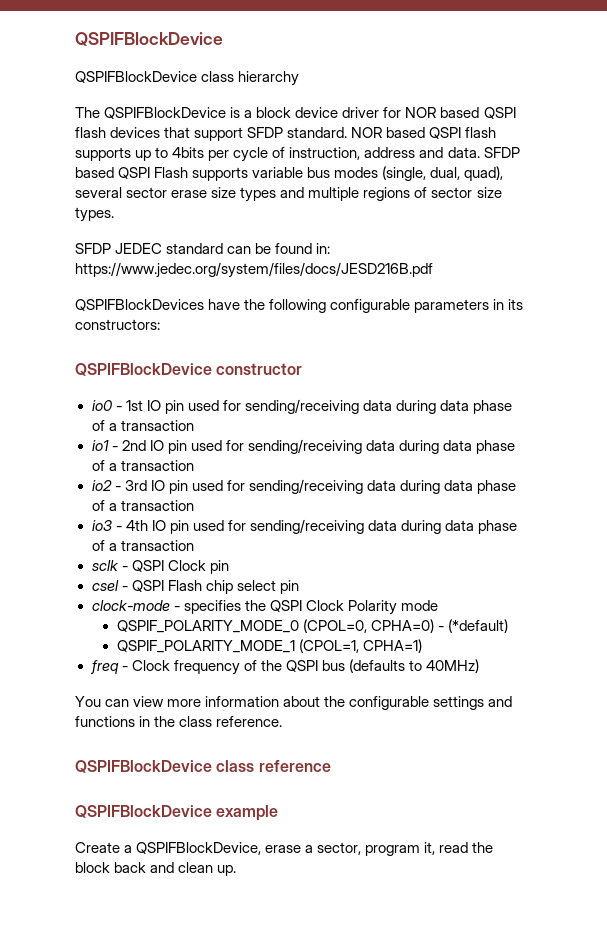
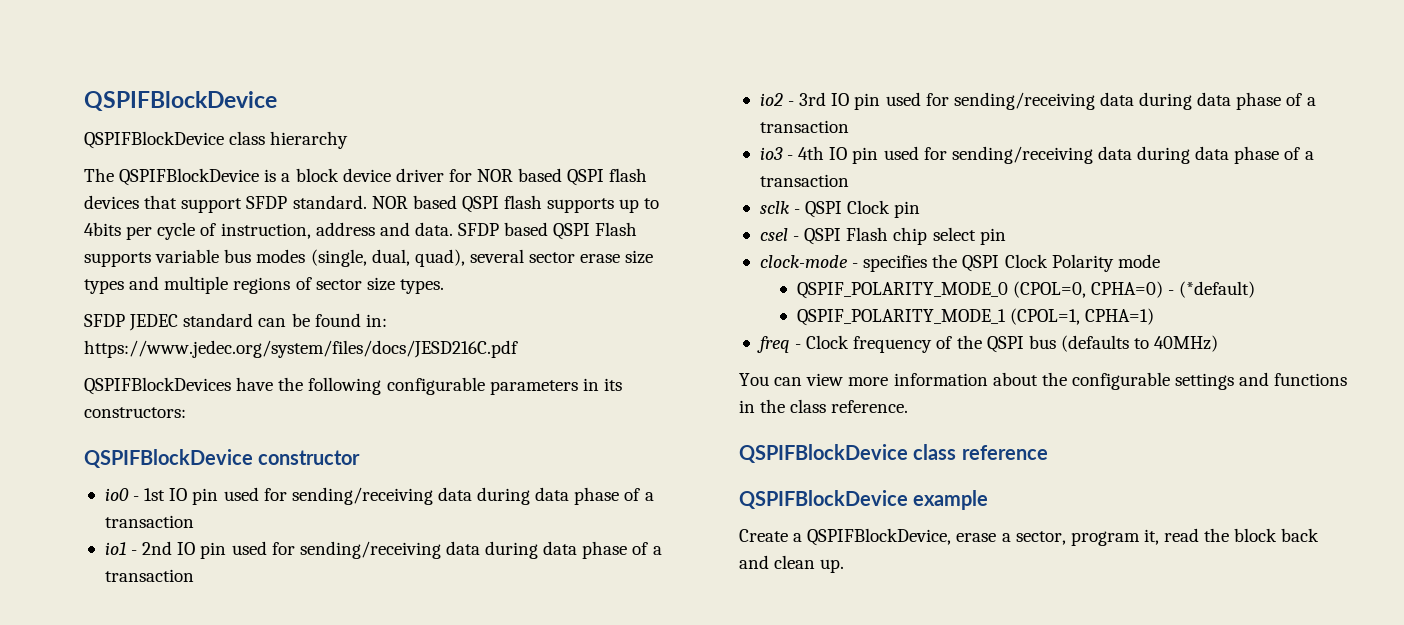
[75,262,433,278] https://www.jedec.org/system/files/docs/JESD216B.pdf -> [84,340,518,358] https://www.jedec.org/system/files/docs/JESD216C.pdf

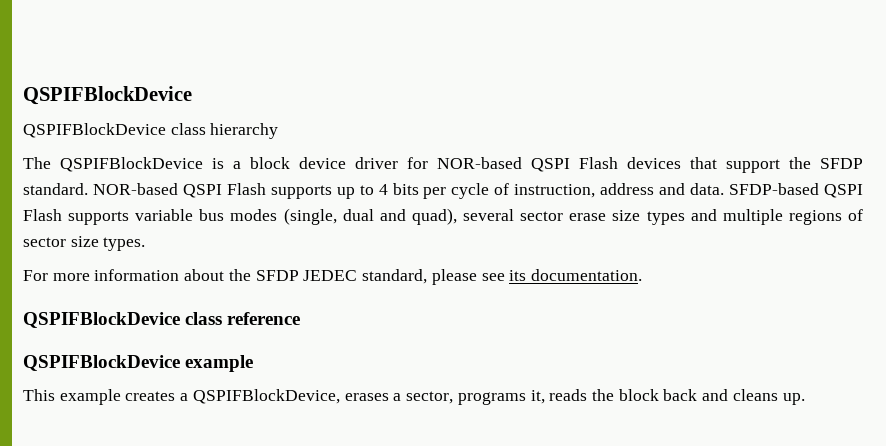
[477,168,648,186] NOR based QSPI flash -> [437,157,618,172] NOR-based QSPI Flash
(243, 205) none -> [789,157,811,169] the
[371,195,543,213] NOR based QSPI flash -> [92,183,266,198] NOR-based QSPI Flash
[84,222,121,236] 4bits -> [378,183,419,195] 4 bits
[458,222,549,236] SFDP based -> [729,183,820,195] SFDP-based
[371,249,410,266] dual, -> [342,209,406,221] dual and
[84,313,387,331] [84,340,518,358] [84,377,622,395] [84,407,186,418] [84,449,361,468] [104,487,654,505] [104,515,194,528] [104,541,662,559] [104,569,194,582] [759,92,1316,110] [759,120,849,133] [759,146,1314,164] [759,174,849,187] [759,200,921,218] [759,227,1006,245] [759,254,1160,272] [796,281,1256,299] [796,308,1154,326] [756,335,1219,353] [739,372,1348,390] [739,399,909,413] SFDP JEDEC standard can be found in: https://www.jedec.org/system/files/docs/JESD216C.pdf // QSPIFBlockDevices have the following configurable parameters in its constructors: // QSPIFBlockDevice constructor // io0 - 1st IO pin used for sending/receiving data during data phase of a transaction // io1 - 2nd IO pin used for sending/receiving data during data phase of a transaction // io2 - 3rd IO pin used for sending/receiving data during data phase of a transaction // io3 - 4th IO pin used for sending/receiving data during data phase of a transaction // sclk - QSPI Clock pin // csel - QSPI Flash chip select pin // clock-mode - specifies the QSPI Clock Polarity mode // QSPIF_POLARITY_MODE_0 (CPOL=0, CPHA=0) - (*default) // QSPIF_POLARITY_MODE_1 (CPOL=1, CPHA=1) // freq - Clock frequency of the QSPI bus (defaults to 40MHz) // You can view more information about the configurable settings and functions in the class reference. -> [23,269,642,285] For more information about the SFDP JEDEC standard, please see its documentation.
[739,529,788,542] Create -> [23,389,176,405] This example creates
[956,533,997,542] erase -> [344,393,389,401] erases
[1070,528,1200,546] program it, read -> [457,389,588,405] programs it, reads
[774,555,816,569] clean -> [732,389,778,401] cleans

